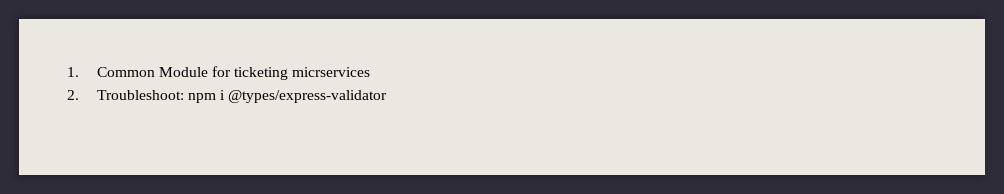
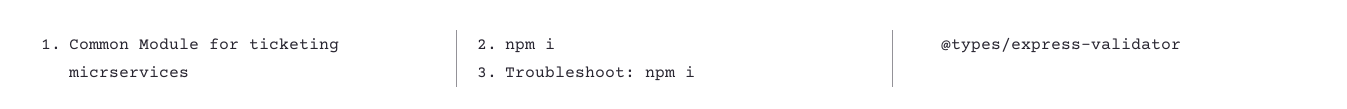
(79, 95) none -> [505,38,556,53] [477,67,497,78] npm i // 3.

